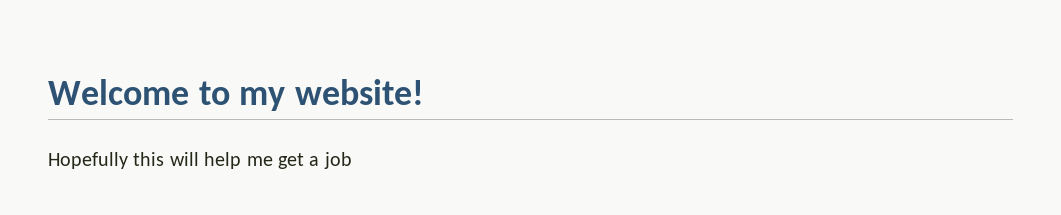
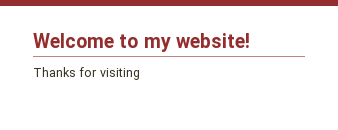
[48,152,352,169] Hopefully this will help me get a job -> [33,67,140,80] Thanks for visiting

